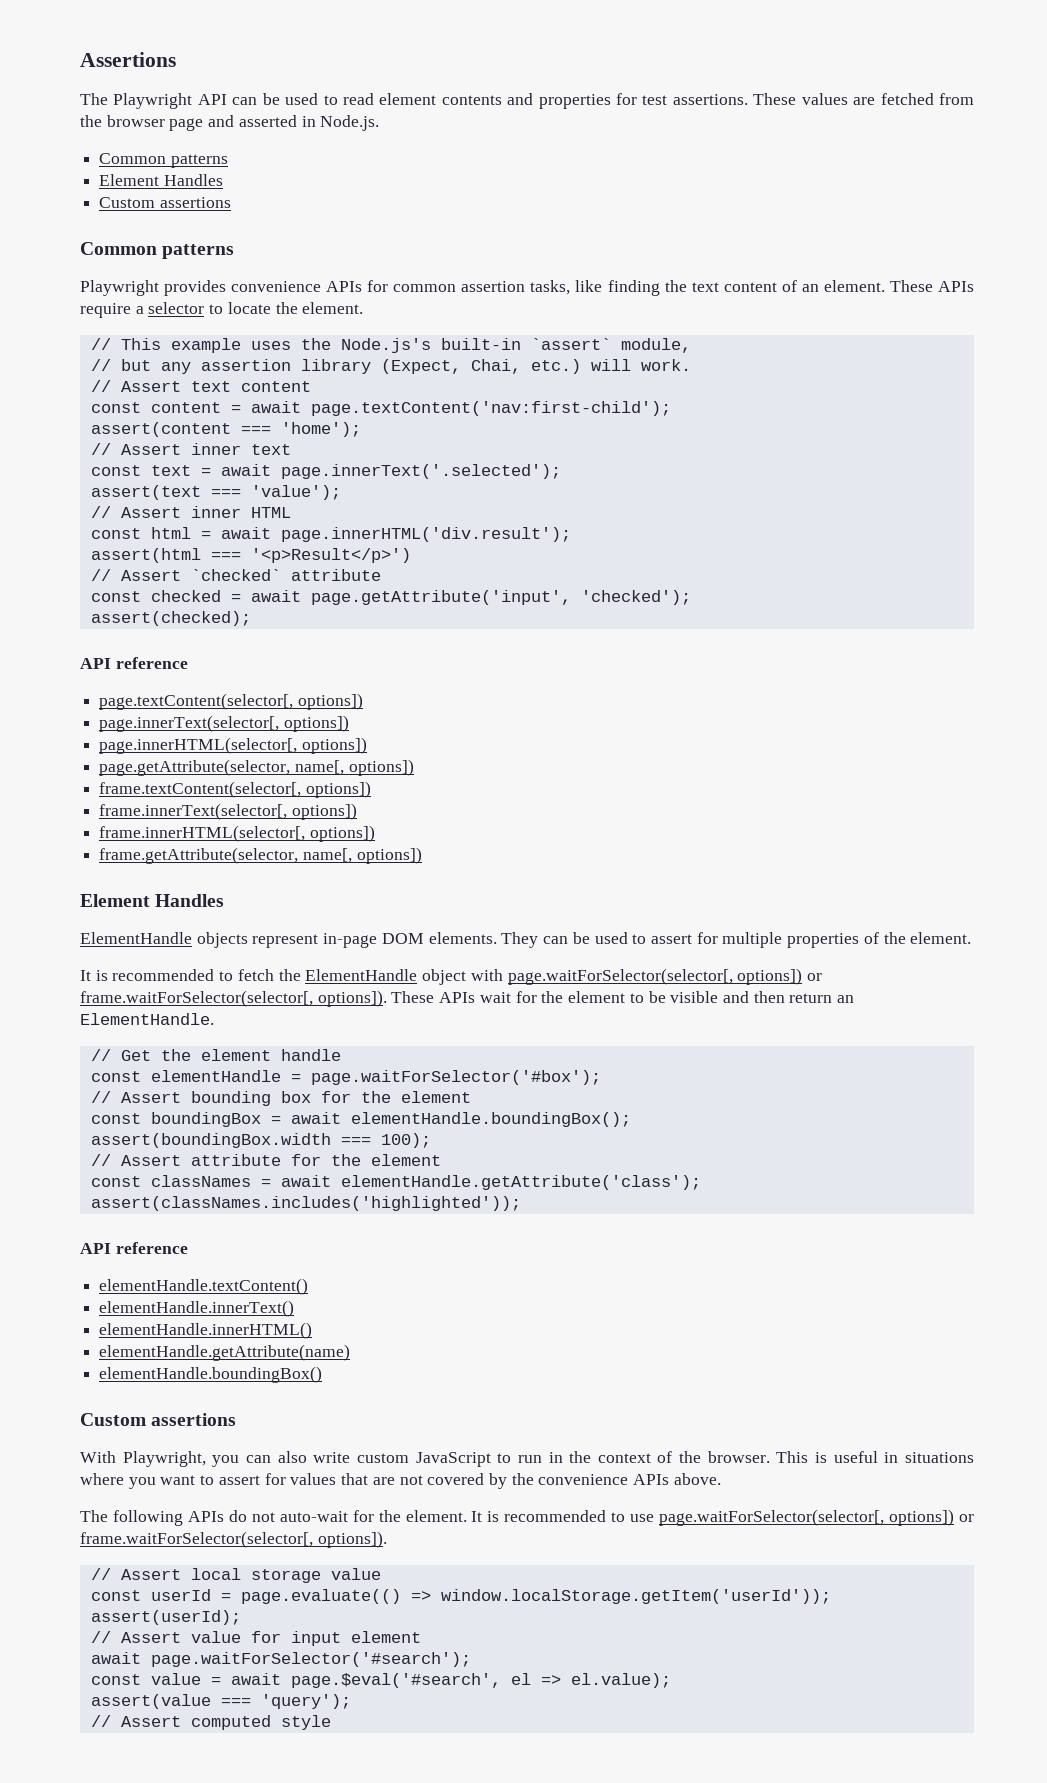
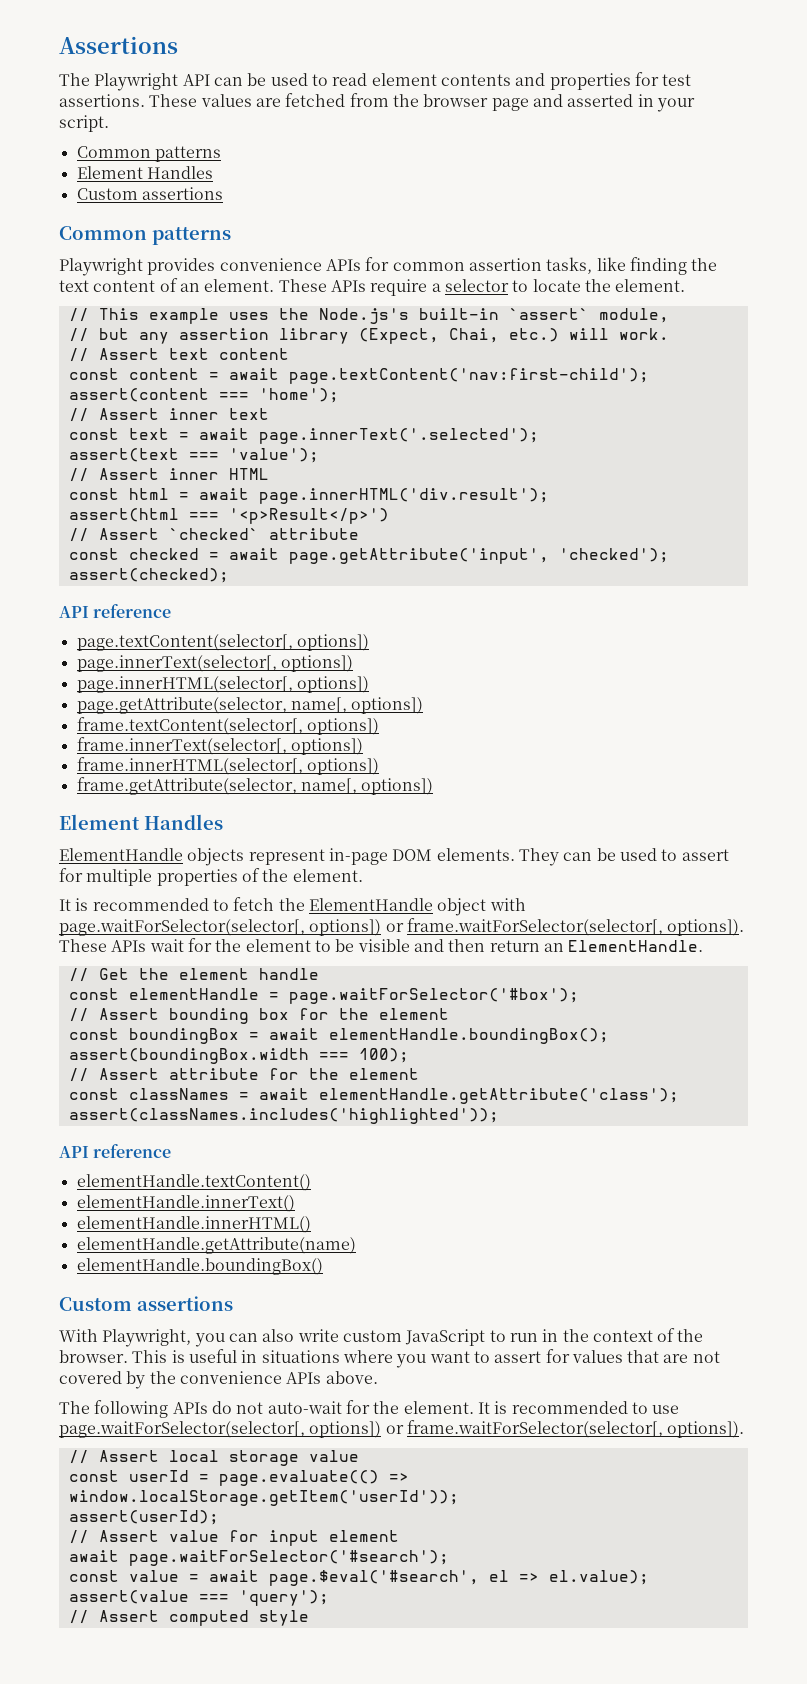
[320,115,380,131] Node.js. -> [656,98,695,112] [59,115,109,132] your script.

